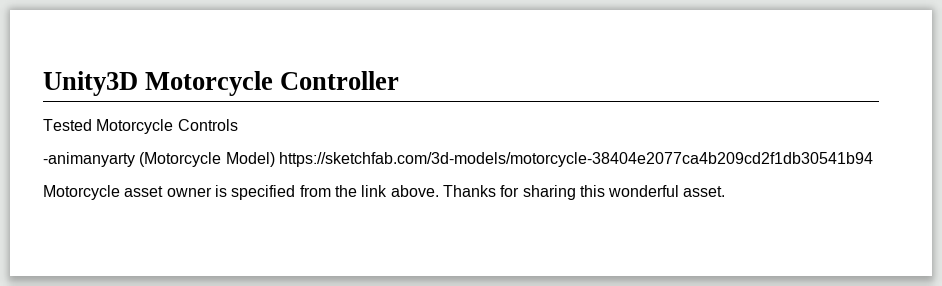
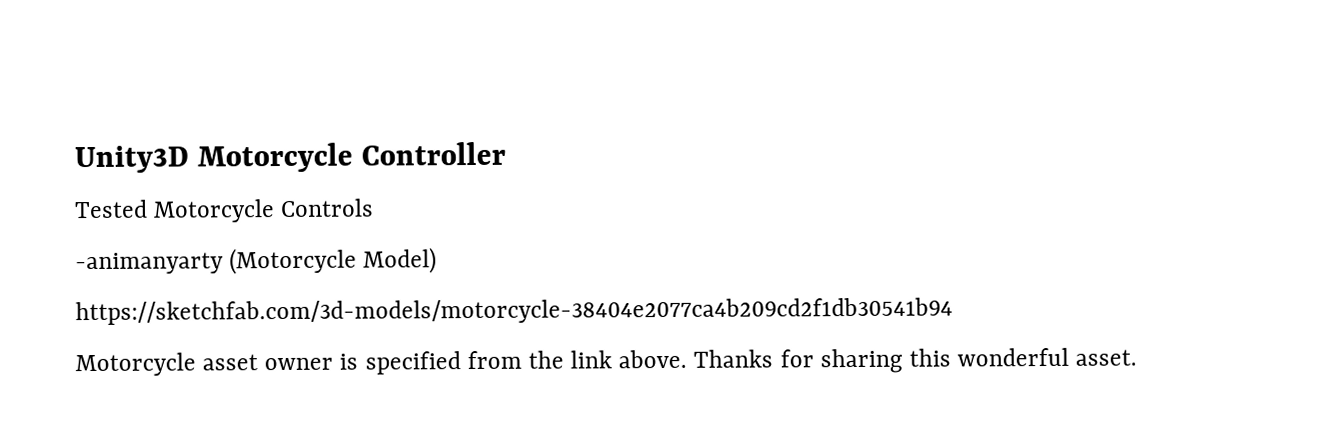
(275, 159) none -> (438, 260) //

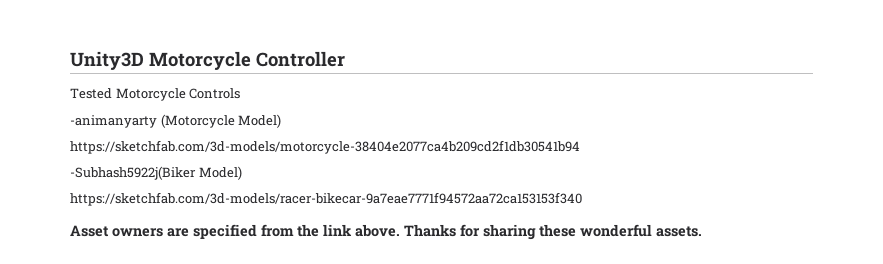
[75,352,359,377] Motorcycle asset owner is -> [70,166,242,180] [70,192,582,206] [70,225,189,237] -Subhash5922j(Biker Model) // https://sketchfab.com/3d-models/racer-bikecar-9a7eae7771f94572aa72ca153153f340 // Asset owners are
[908,347,1138,367] this wonderful asset. -> [539,224,702,237] these wonderful assets.

